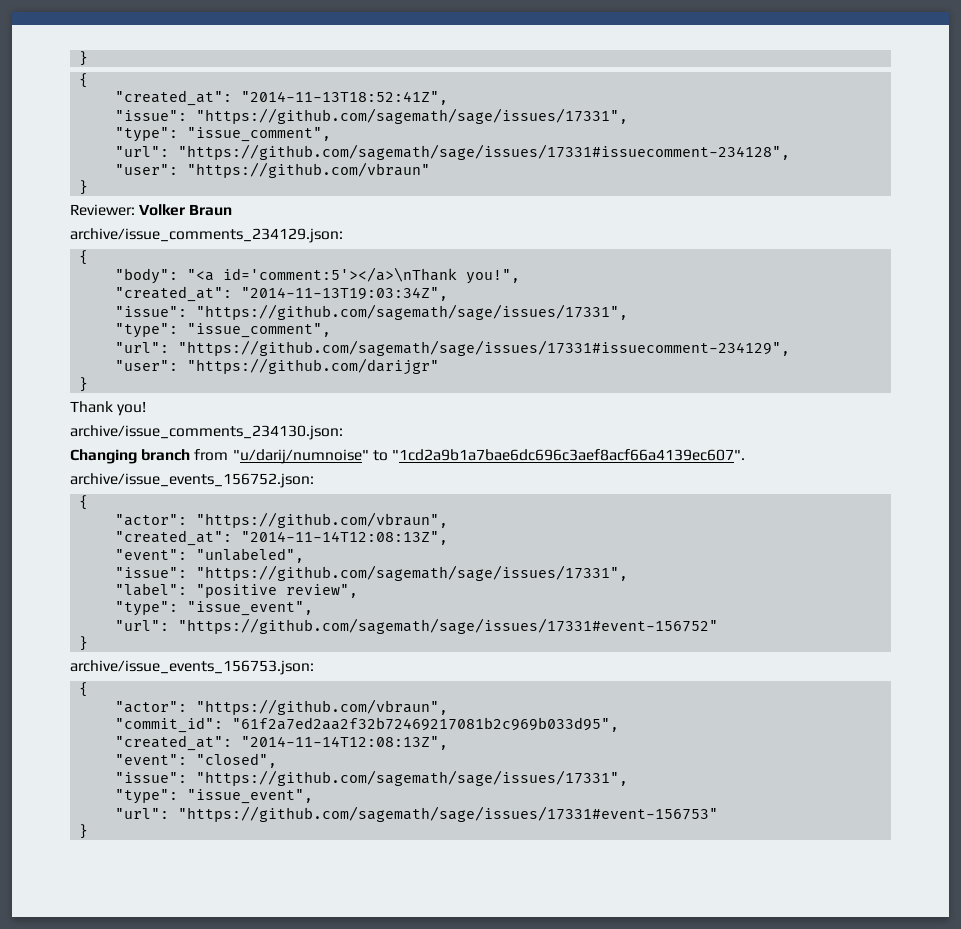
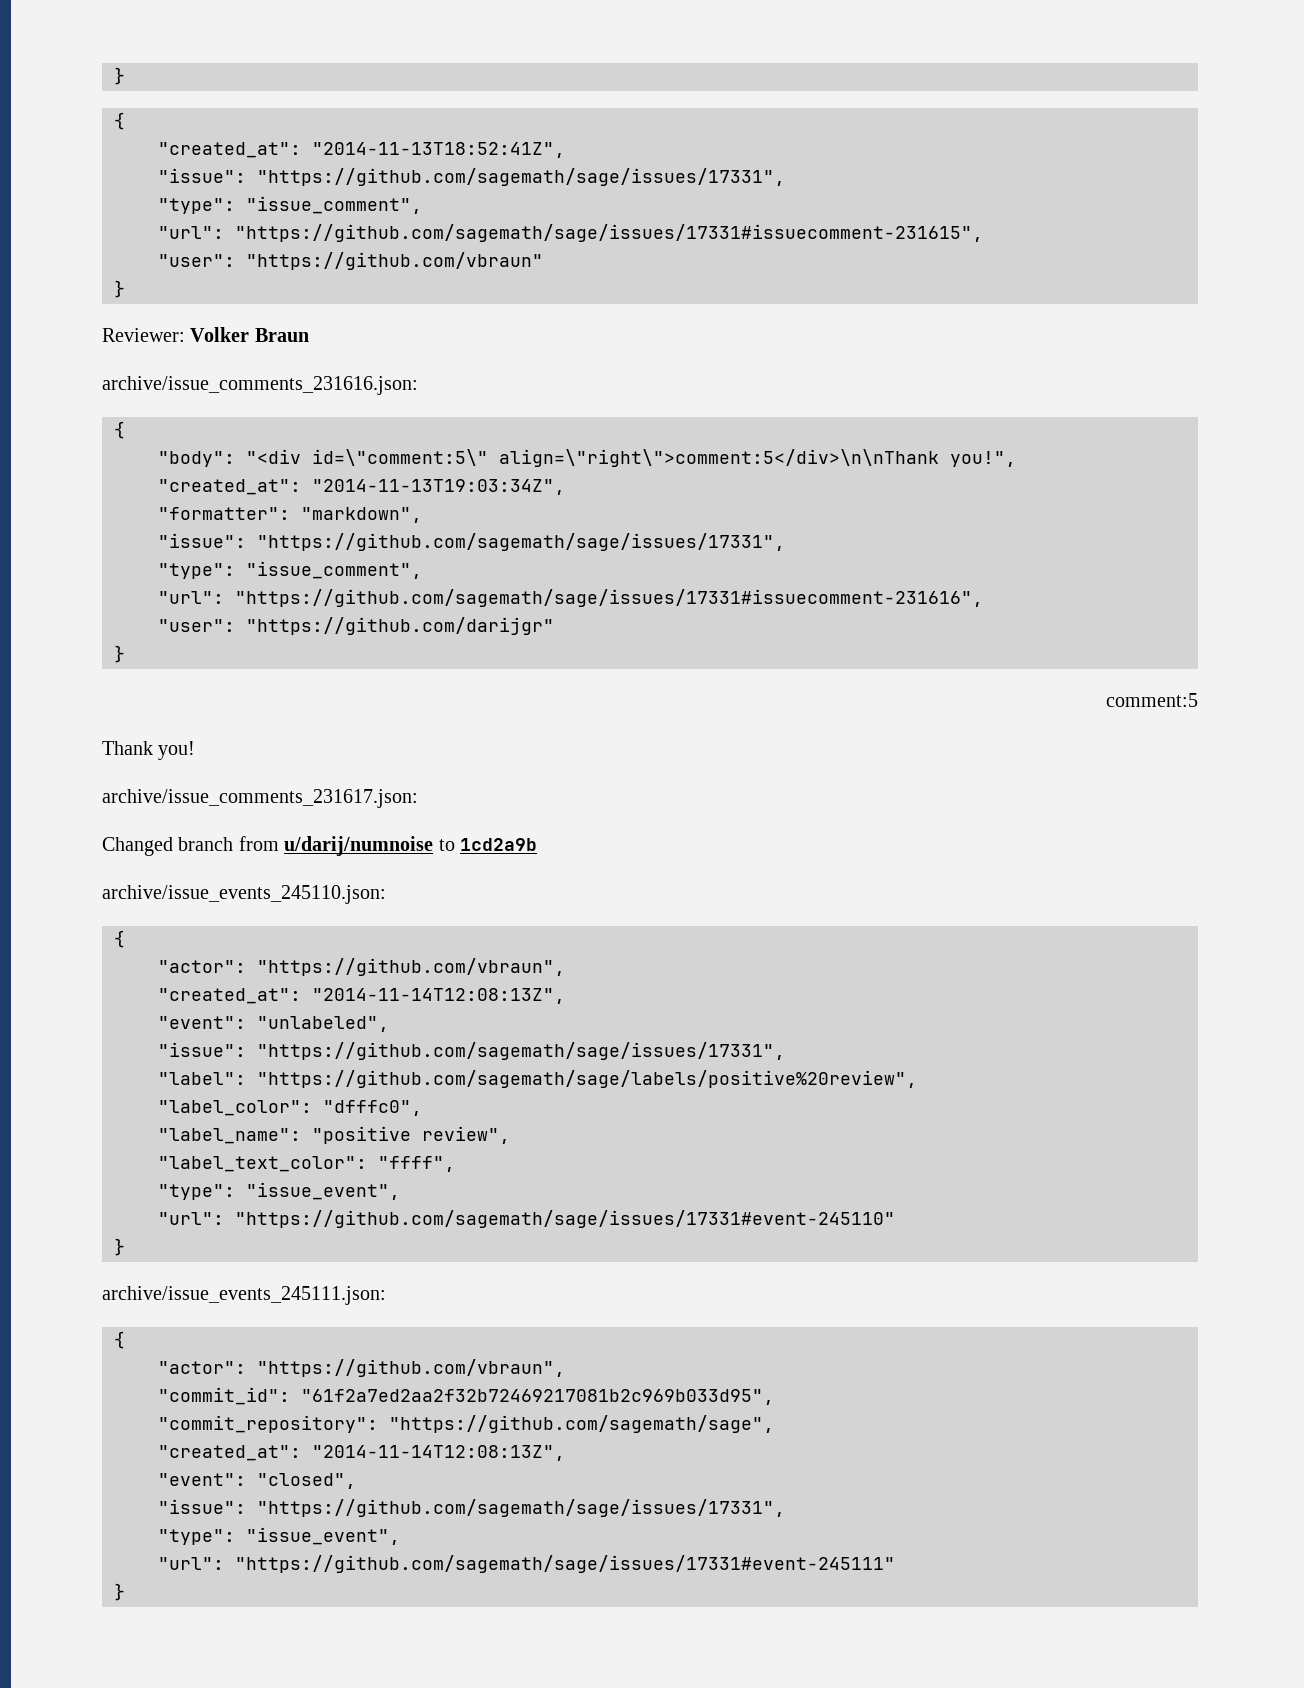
[178,144,791,160] "https://github.com/sagemath/sage/issues/17331#issuecomment-234128", -> [235,224,983,242] "https://github.com/sagemath/sage/issues/17331#issuecomment-231615",
[70,228,343,243] archive/issue_comments_234129.json: -> [102,376,418,395] archive/issue_comments_231616.json:
[187,267,458,282] "<a id='comment:5'></a>\nThank -> [246,449,939,467] "<div id=\"comment:5\" align=\"right\">comment:5</div>\n\nThank
[115,304,629,320] [115,323,332,338] [115,340,791,356] // "issue": "https://github.com/sagemath/sage/issues/17331", // "type": "issue_comment", // "url": "https://github.com/sagemath/sage/issues/17331#issuecomment-234129", -> [158,507,422,523] [158,533,785,551] [158,561,422,579] [158,589,983,607] // "formatter": "markdown", // "issue": "https://github.com/sagemath/sage/issues/17331", // "type": "issue_comment", // "url": "https://github.com/sagemath/sage/issues/17331#issuecomment-231616",
(89, 384) none -> [1106,693,1198,707] // comment:5
[70,425,343,440] [70,449,745,464] [70,473,314,488] archive/issue_comments_234130.json: // Changing branch from "u/darij/numnoise" to "1cd2a9b1a7bae6dc696c3aef8acf66a4139ec607". // archive/issue_events_156752.json: -> [102,789,418,808] [102,836,537,856] [102,885,386,904] archive/issue_comments_231617.json: // Changed branch from u/darij/numnoise to 1cd2a9b // archive/issue_events_245110.json:
(188, 589) none -> [257,1070,917,1088] [158,1100,422,1116] [158,1128,301,1144] "https://github.com/sagemath/sage/labels/positive%20review", // "label_color": "dfffc0", // "label_name":
[115,601,314,616] [115,618,719,634] [79,636,89,651] [70,660,314,675] // "type": "issue_event", // "url": "https://github.com/sagemath/sage/issues/17331#event-156752" // } // archive/issue_events_156753.json: -> [158,1156,455,1172] [158,1182,400,1200] [158,1210,895,1228] [114,1238,125,1256] [102,1286,386,1305] // "label_text_color": "ffff", // "type": "issue_event", // "url": "https://github.com/sagemath/sage/issues/17331#event-245110" // } // archive/issue_events_245111.json:
(620, 724) none -> [158,1415,774,1433] // "commit_repository": "https://github.com/sagemath/sage",
[178,806,719,822] "https://github.com/sagemath/sage/issues/17331#event-156753" -> [235,1555,895,1573] "https://github.com/sagemath/sage/issues/17331#event-245111"

